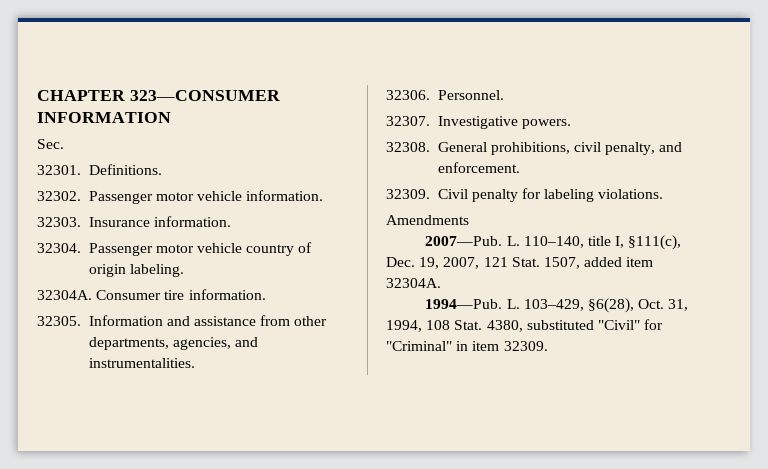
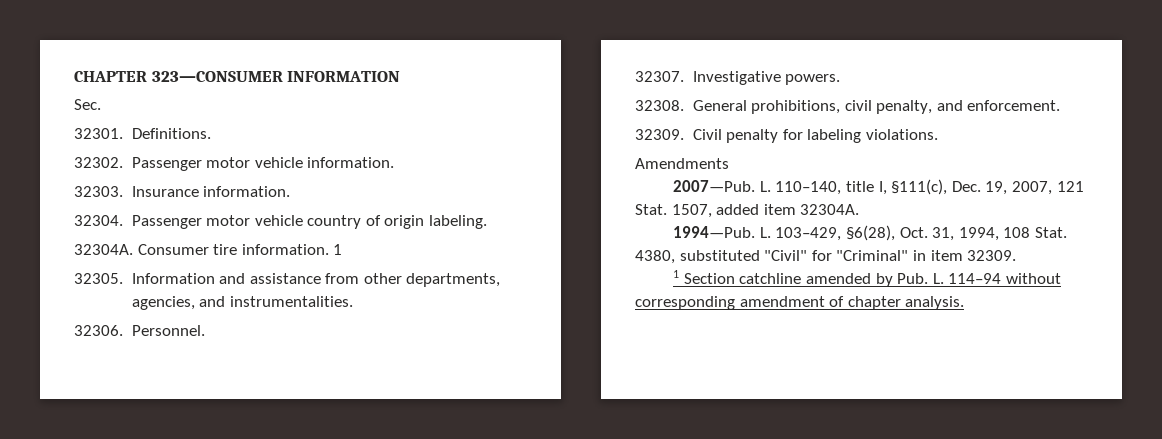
(266, 294) none -> [333,244,343,255] 1
(548, 346) none -> [673,270,1062,287] [635,296,965,310] // 1 Section catchline amended by Pub. L. 114–94 without corresponding amendment of chapter analysis.

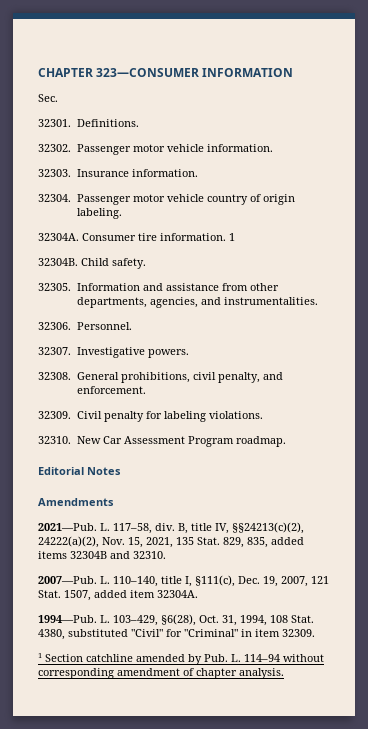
(343, 249) none -> [38,258,146,269] // 32304B. Child safety.
[635,158,729,169] Amendments -> [38,436,286,447] [38,467,121,475] [38,498,114,506] [38,522,304,534] [38,536,304,548] [38,551,166,559] 32310. New Car Assessment Program roadmap. // Editorial Notes // Amendments // 2021—Pub. L. 117–58, div. B, title IV, §§24213(c)(2), 24222(a)(2), Nov. 15, 2021, 135 Stat. 829, 835, added items 32304B and 32310.

